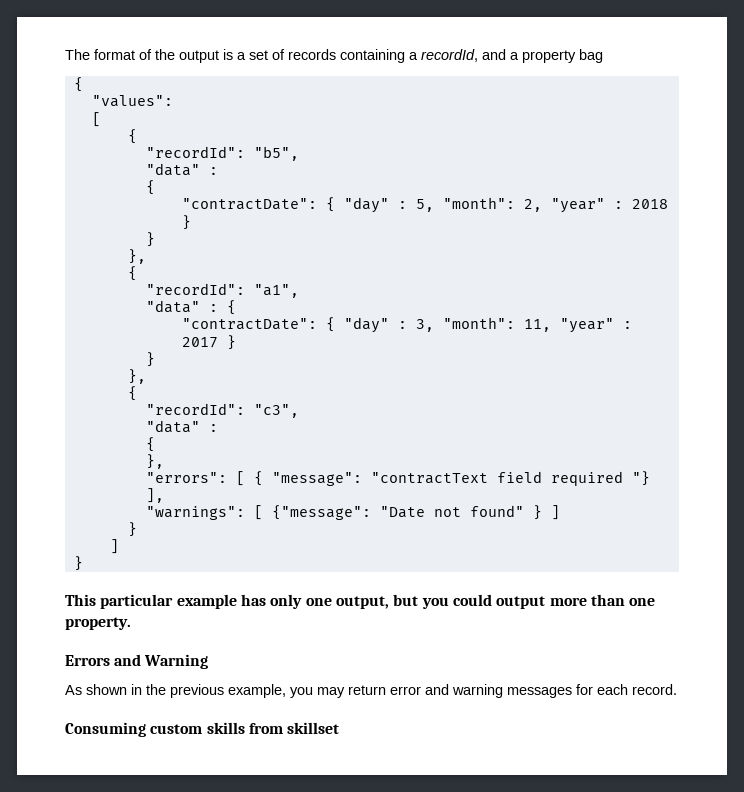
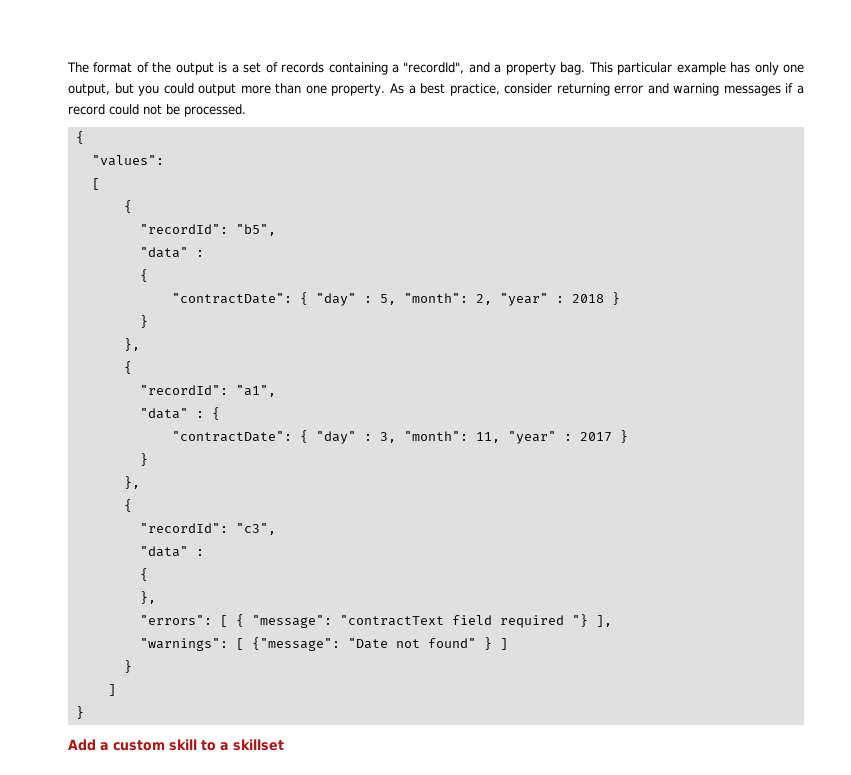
[421,49,478,62] recordId, -> [403,62,465,74] "recordId",
[579,49,603,63] bag -> [560,62,805,75] [68,83,804,96] [68,104,246,117] bag. This particular example has only one output, but you could output more than one property. As a best practice, consider returning error and warning messages if a record could not be processed.
[65,594,656,609] [65,617,131,630] [65,654,209,669] [65,684,677,698] [65,722,283,737] This particular example has only one output, but you could output more than one property. // Errors and Warning // As shown in the previous example, you may return error and warning messages for each record. // Consuming custom skills from -> [68,739,229,751] Add a custom skill to a

